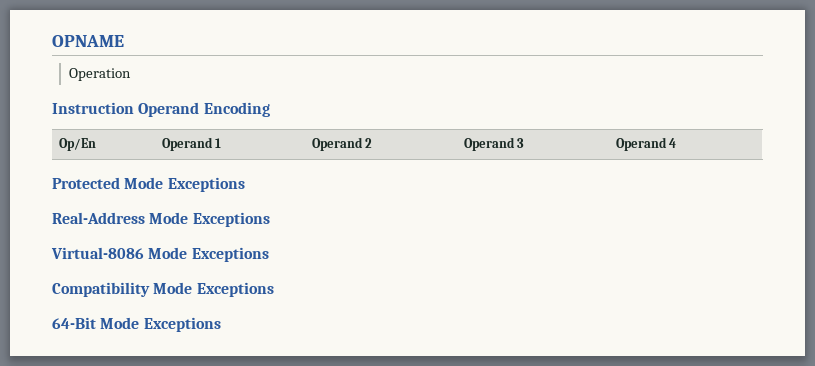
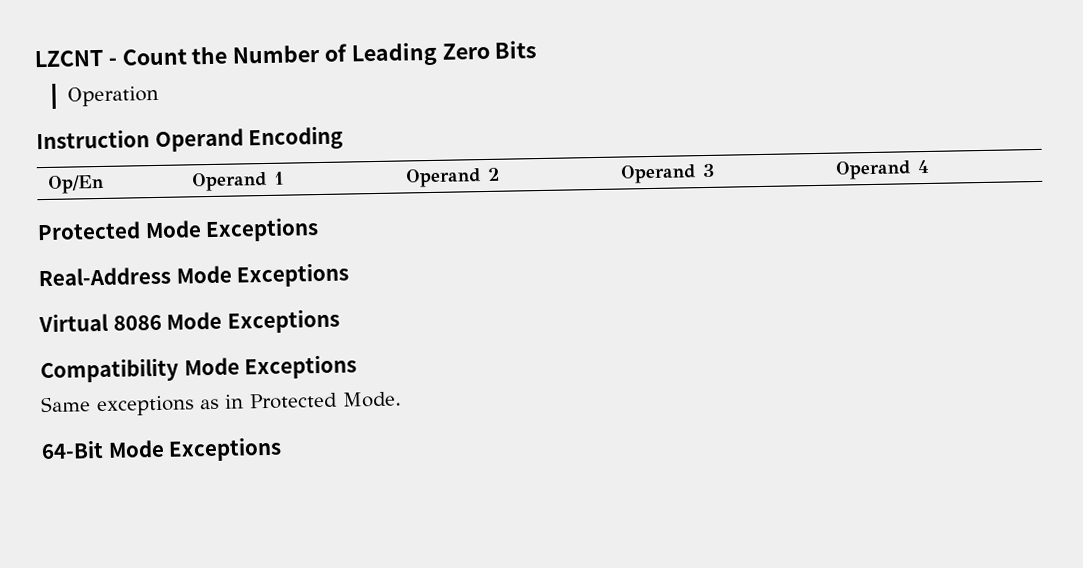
[52,35,124,47] OPNAME -> [34,40,538,68] LZCNT - Count the Number of Leading Zero Bits
[51,247,144,259] Virtual-8086 -> [38,312,162,333] Virtual 8086
(274, 289) none -> [40,391,402,417] // Same exceptions as in Protected Mode.

